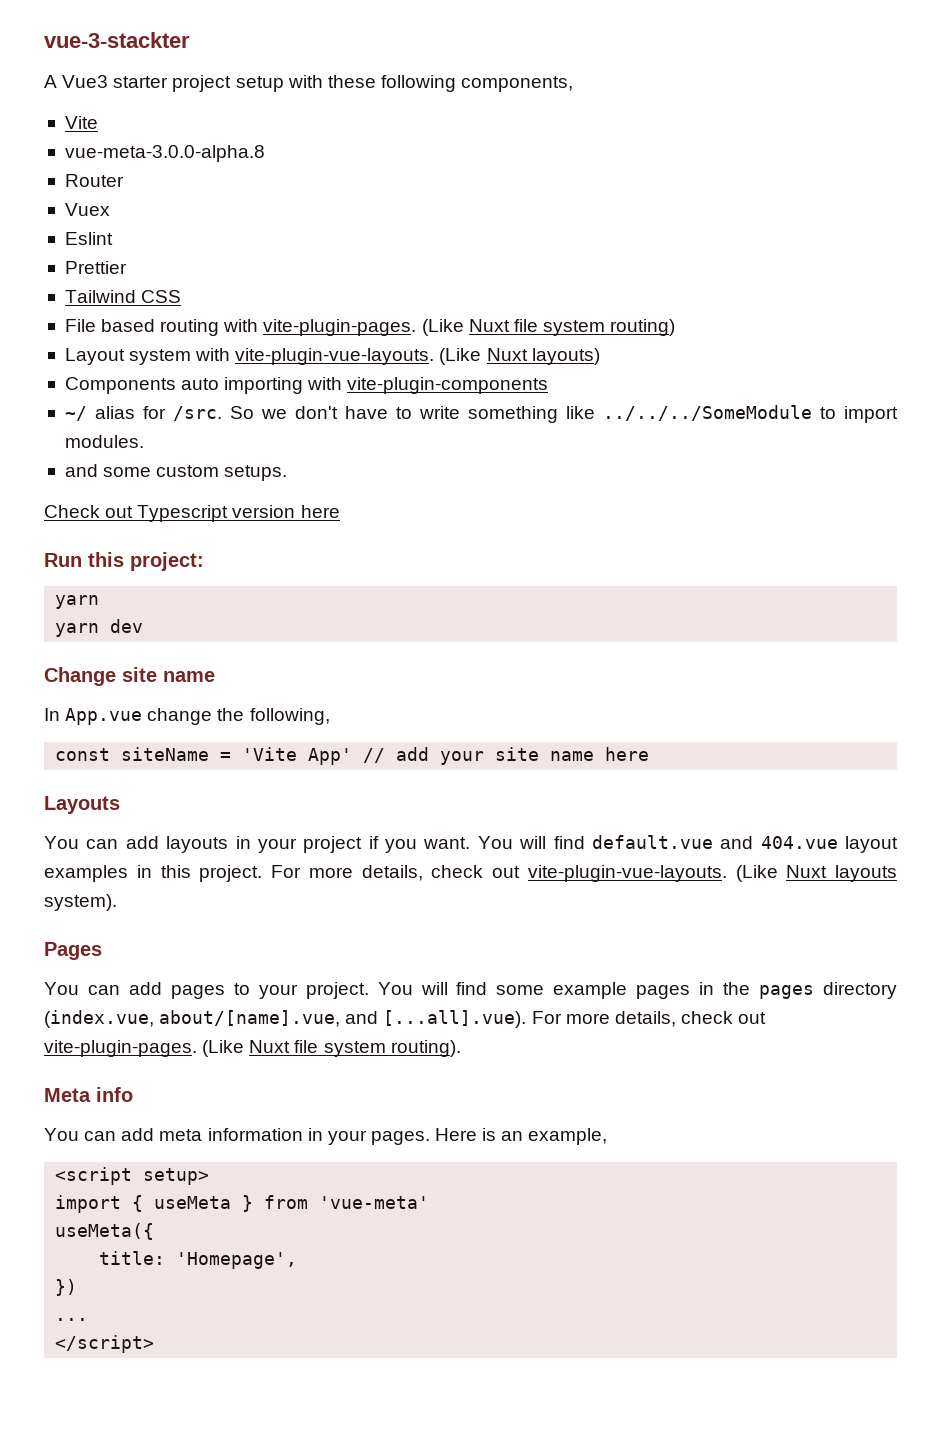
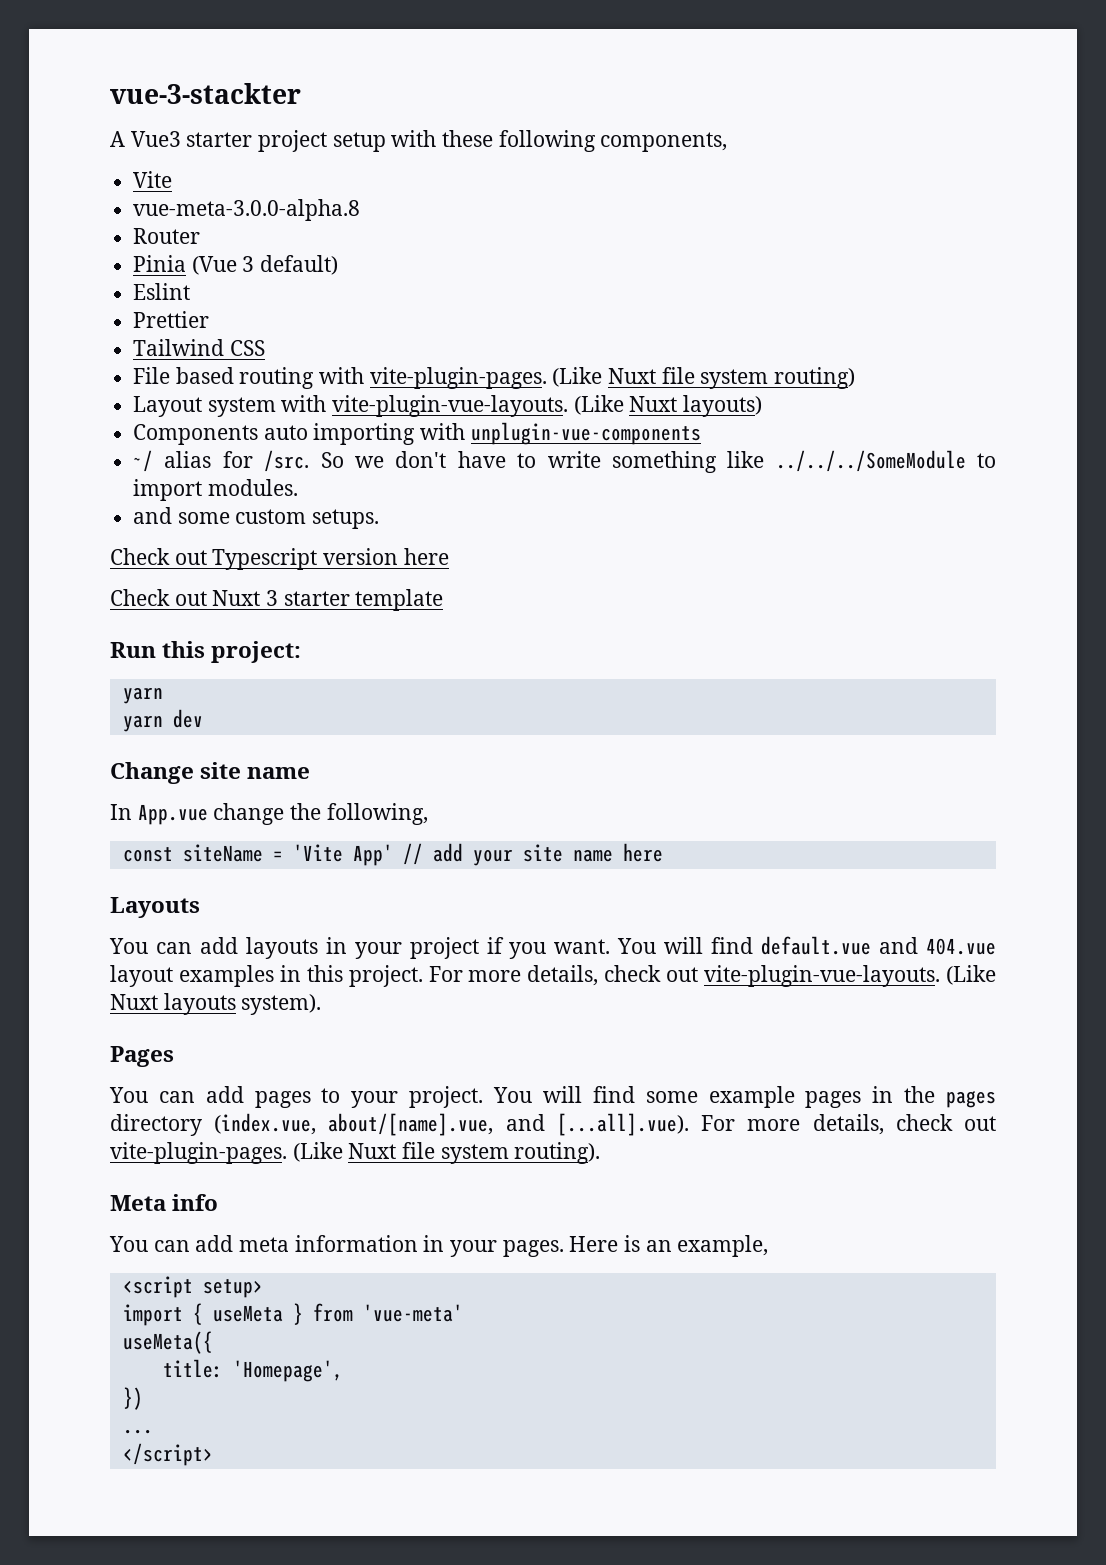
[64,203,110,216] Vuex -> [133,255,339,275] Pinia (Vue 3 default)
[347,377,549,394] vite-plugin-components -> [470,422,701,445] unplugin-vue-components
(340, 511) none -> [110,589,444,611] // Check out Nuxt 3 starter template

